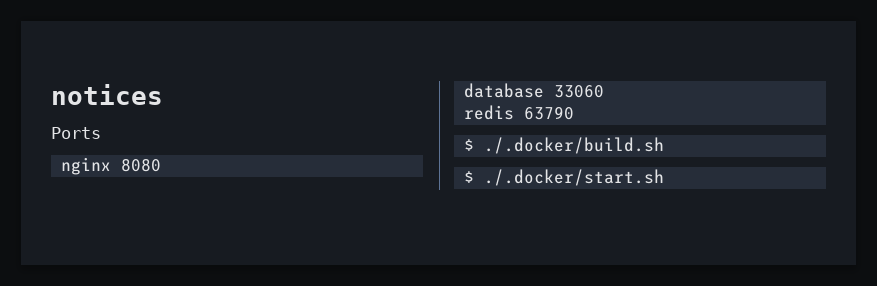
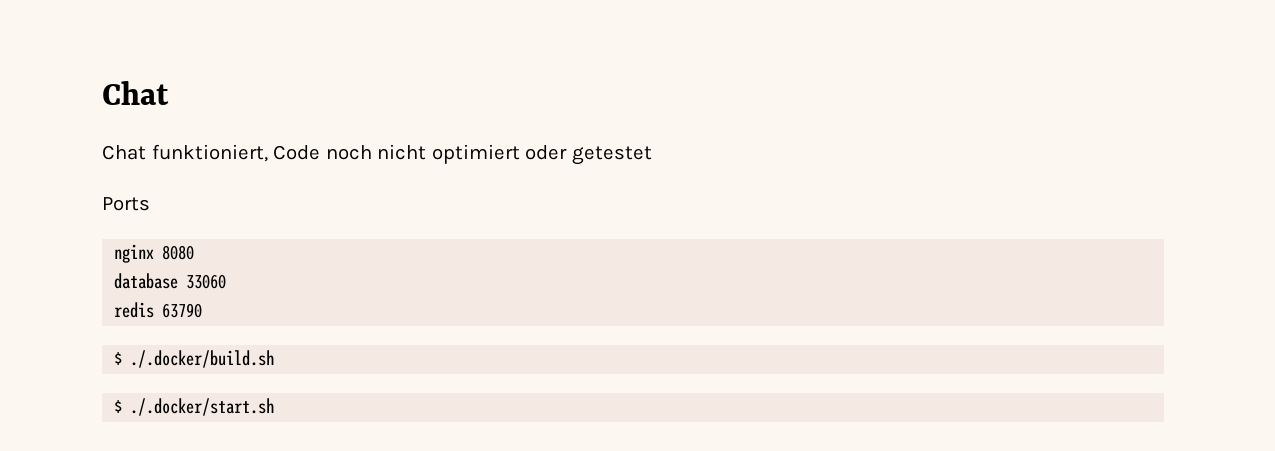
[51,84,163,105] notices -> [102,81,169,105] [102,144,652,165] Chat // Chat funktioniert, Code noch nicht optimiert oder getestet

